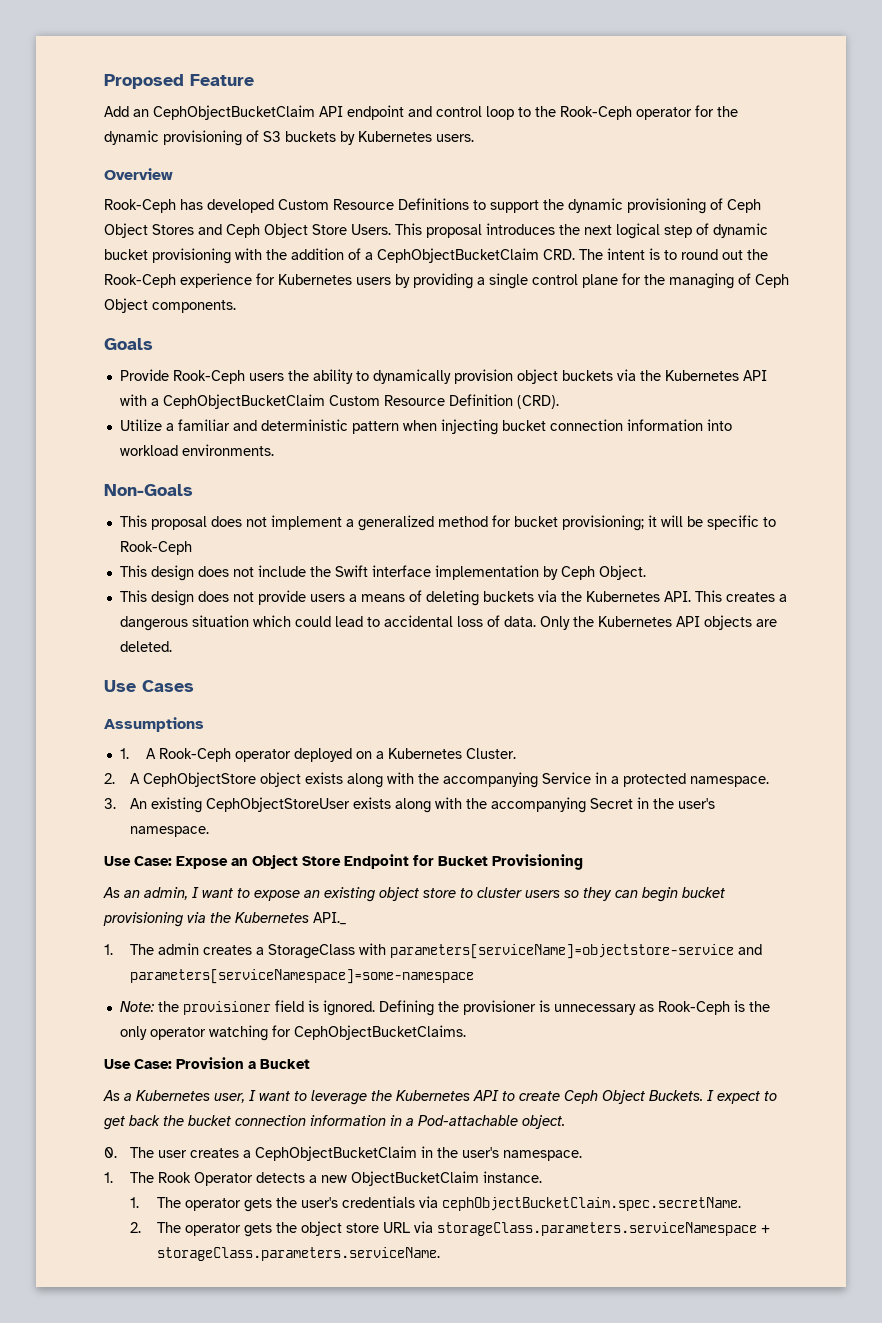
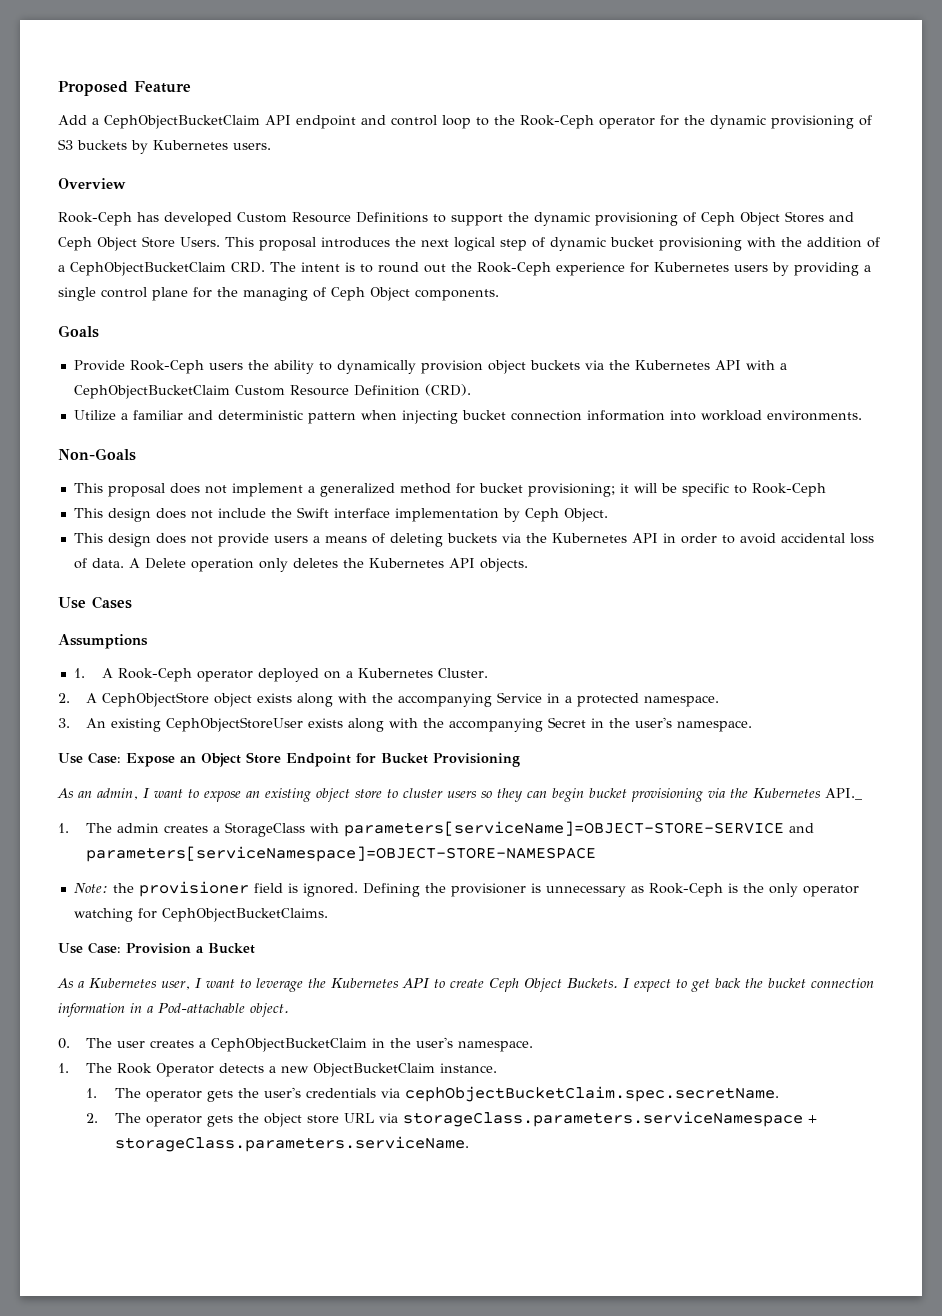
[133,109,149,117] an -> [92,118,99,125] a
[663,590,787,602] [119,615,777,631] [119,641,172,652] API. This creates a dangerous situation which could lead to accidental loss of data. Only the Kubernetes API objects are deleted. -> [631,533,874,544] [73,558,528,572] API in order to avoid accidental loss of data. A Delete operation only deletes the Kubernetes API objects.
[390,944,763,959] [130,969,475,984] parameters[serviceName]=objectstore-service and parameters[serviceNamespace]=some-namespace -> [344,821,815,837] [86,846,597,862] parameters[serviceName]=OBJECT-STORE-SERVICE and parameters[serviceNamespace]=OBJECT-STORE-NAMESPACE

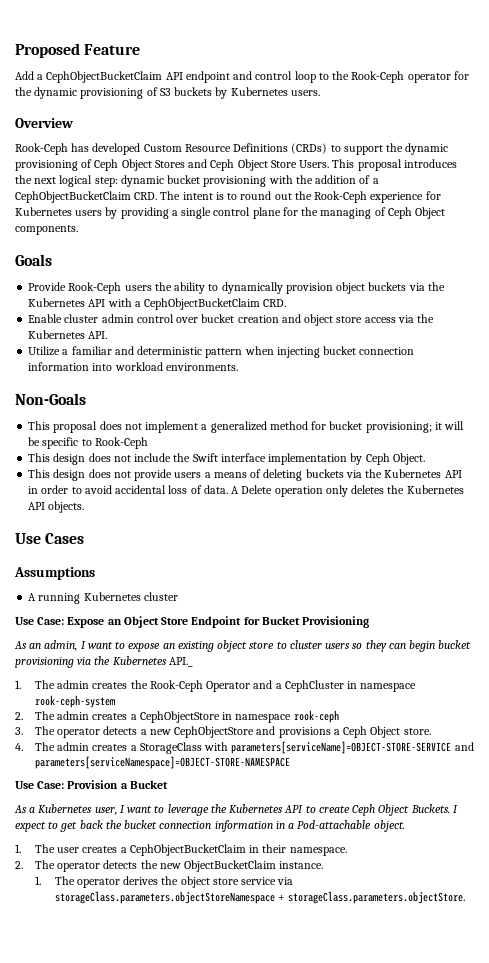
(428, 217) none -> [291,143,328,154] (CRDs)
[500,237,545,251] step of -> [94,177,118,187] step:
[234,384,471,396] Custom Resource Definition (CRD). -> [263,299,287,307] [28,314,435,326] [28,330,108,339] CRD. // Enable cluster admin control over bucket creation and object store access via the Kubernetes API.
[73,668,489,682] [58,692,720,707] [58,717,753,732] 1. A Rook-Ceph operator deployed on a Kubernetes Cluster. // 2. A CephObjectStore object exists along with the accompanying Service in a protected namespace. // 3. An existing CephObjectStoreUser exists along with the accompanying Secret in the user's namespace. -> [28,592,178,604] A running Kubernetes cluster
(209, 829) none -> [130,680,417,692] [34,695,115,708] [15,710,339,723] [15,726,431,738] [15,742,128,751] the Rook-Ceph Operator and a CephCluster in namespace rook-ceph-system // 2. The admin creates a CephObjectStore in namespace rook-ceph // 3. The operator detects a new CephObjectStore and provisions a Ceph Object store. // 4. The admin creates
[73,881,859,897] [73,908,328,922] // Note: the provisioner field is ignored. Defining the provisioner is unnecessary as Rook-Ceph is the only operator watching for CephObjectBucketClaims. -> (290, 762) none
[58,1038,70,1049] 0. -> [15,844,21,853] 1.
[390,1037,534,1052] [58,1063,277,1077] the user's namespace. // 1. The Rook Operator detects a -> [262,844,347,856] [15,860,158,872] their namespace. // 2. The operator detects the
[206,1086,779,1102] [86,1111,817,1127] [114,1136,469,1152] gets the user's credentials via cephObjectBucketClaim.spec.secretName. // 2. The operator gets the object store URL via storageClass.parameters.serviceNamespace + storageClass.parameters.serviceName. -> [123,876,294,888] [54,891,466,904] derives the object store service via storageClass.parameters.objectStoreNamespace + storageClass.parameters.objectStore.

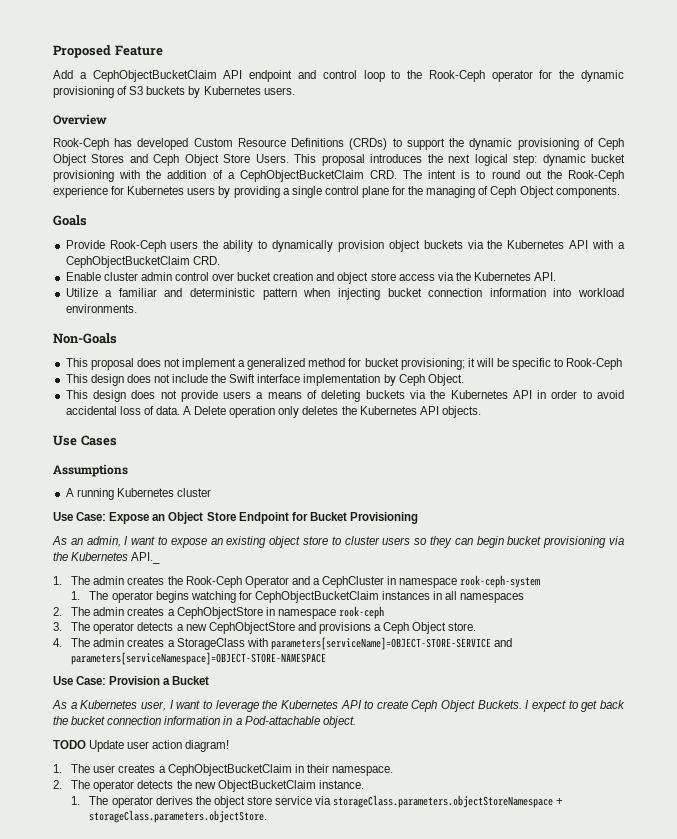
(115, 701) none -> [71,591,525,603] // 1. The operator begins watching for CephObjectBucketClaim instances in all namespaces
(405, 826) none -> [53,740,230,752] // TODO Update user action diagram!

